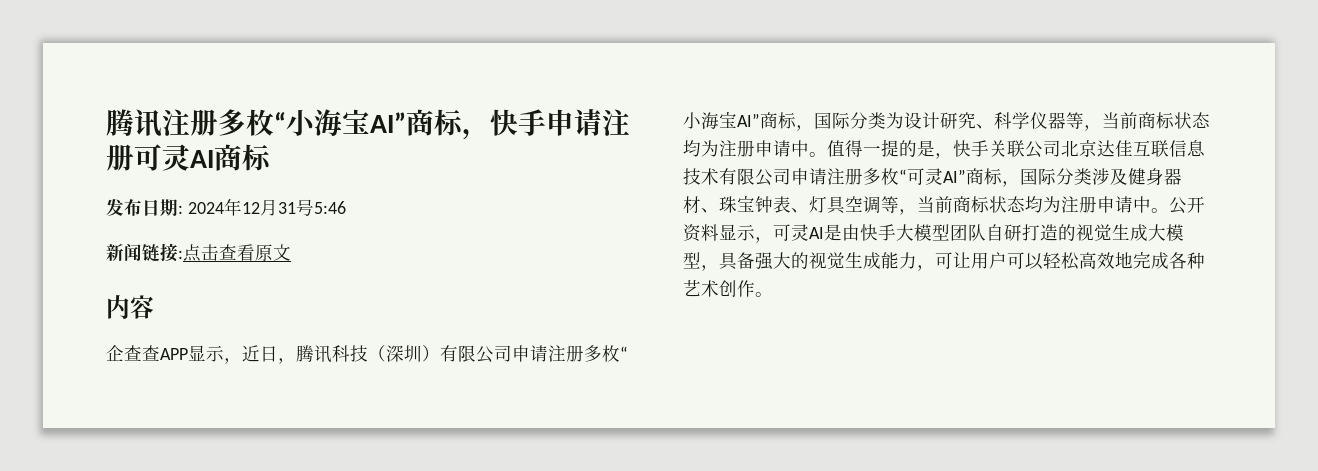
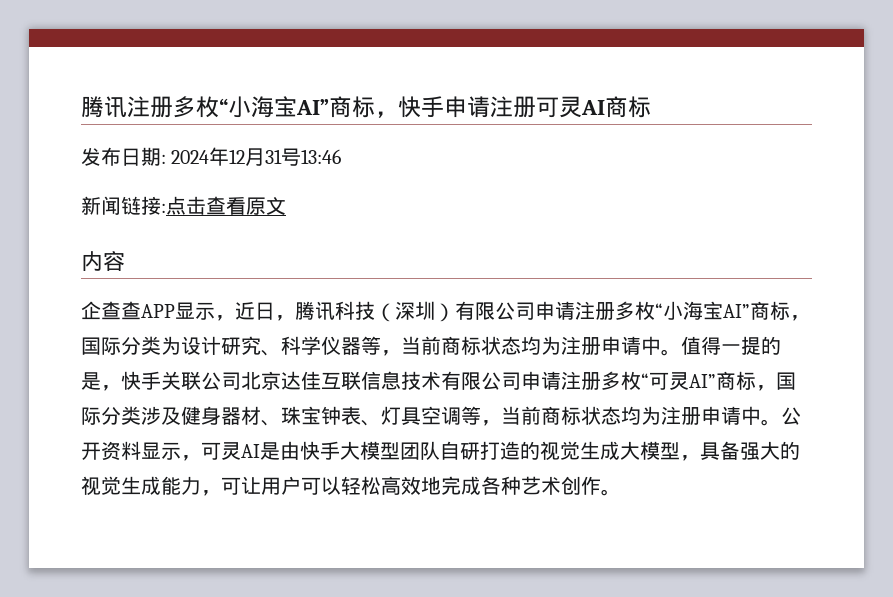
[313,201,346,214] 5:46 -> [301,149,342,164] 13:46

